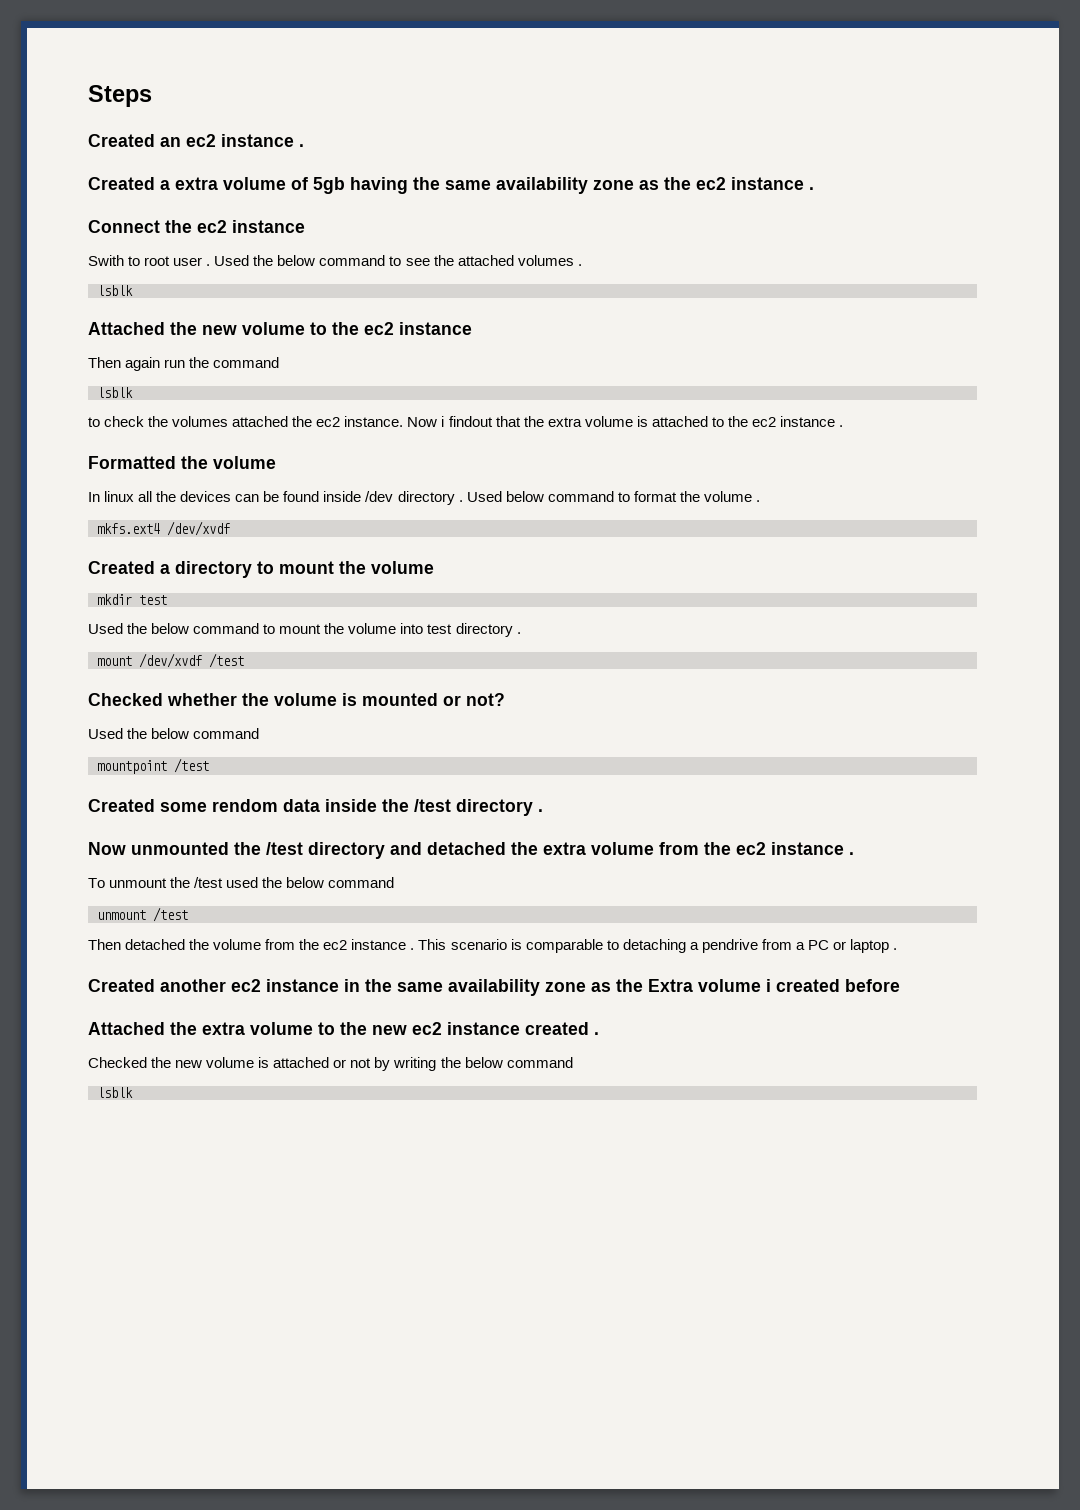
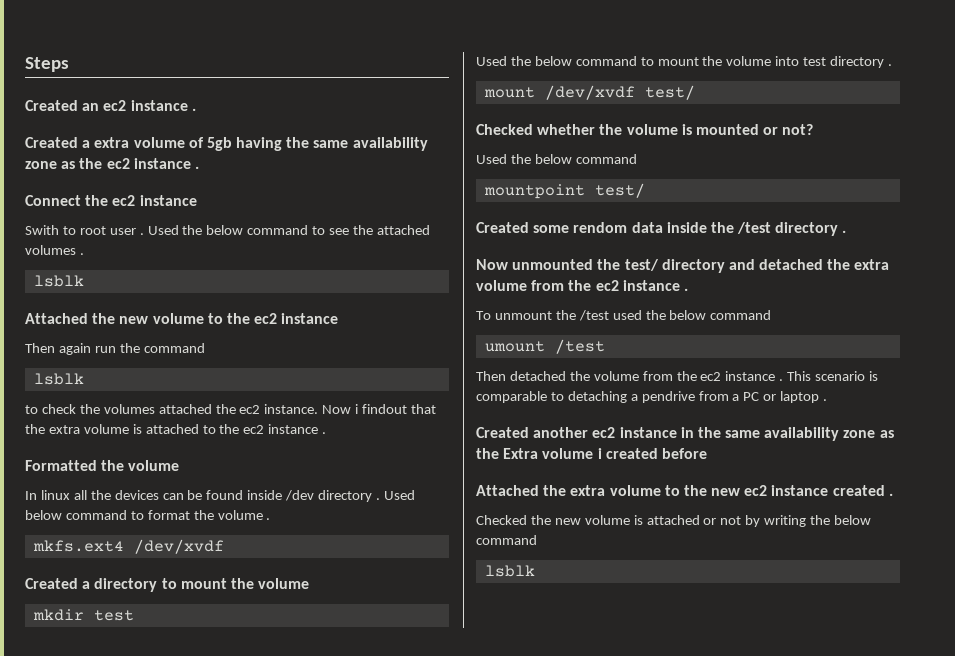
[209,653,244,668] /test -> [644,85,695,100] test/
[174,758,209,773] /test -> [594,183,645,198] test/
[266,842,303,855] /test -> [624,259,659,271] test/
[97,910,146,920] unmount -> [484,341,545,352] umount

